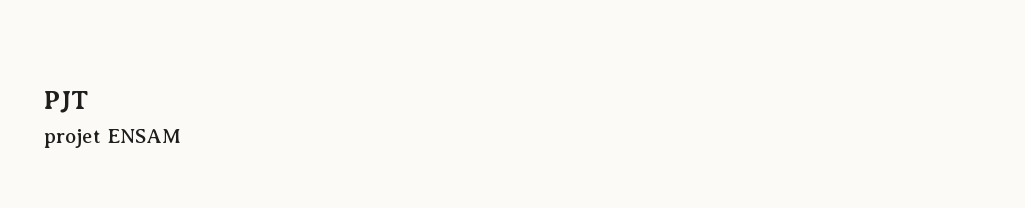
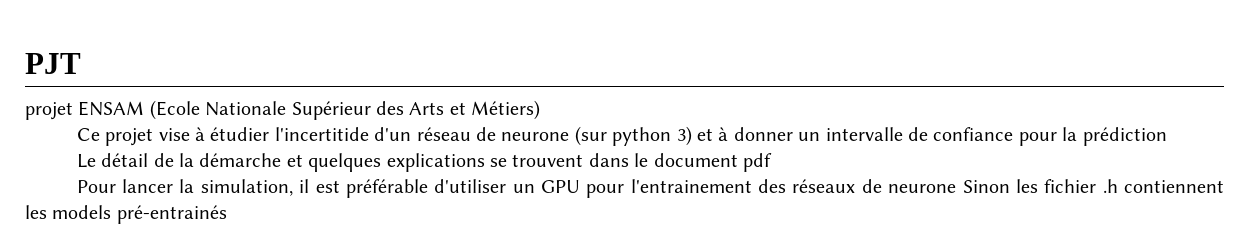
(181, 136) none -> [149,100,541,120] [76,126,1167,146] [76,153,772,172] [76,179,1224,198] [25,205,227,224] (Ecole Nationale Supérieur des Arts et Métiers) // Ce projet vise à étudier l'incertitide d'un réseau de neurone (sur python 3) et à donner un intervalle de confiance pour la prédiction // Le détail de la démarche et quelques explications se trouvent dans le document pdf // Pour lancer la simulation, il est préférable d'utiliser un GPU pour l'entrainement des réseaux de neurone Sinon les fichier .h contiennent les models pré-entrainés

